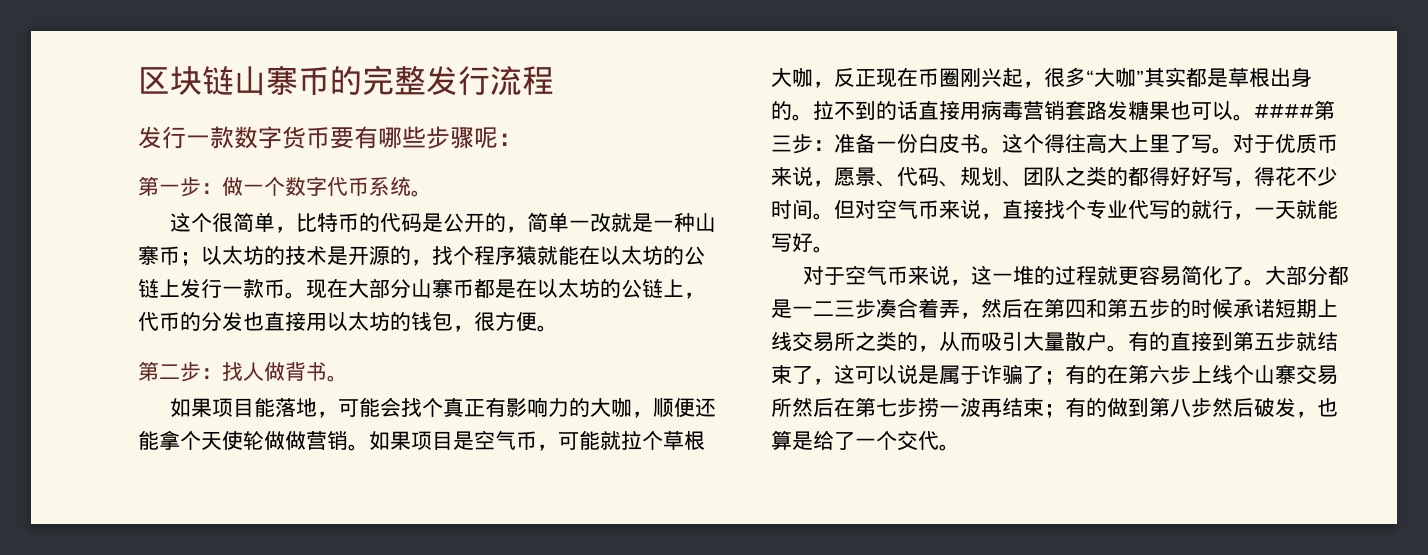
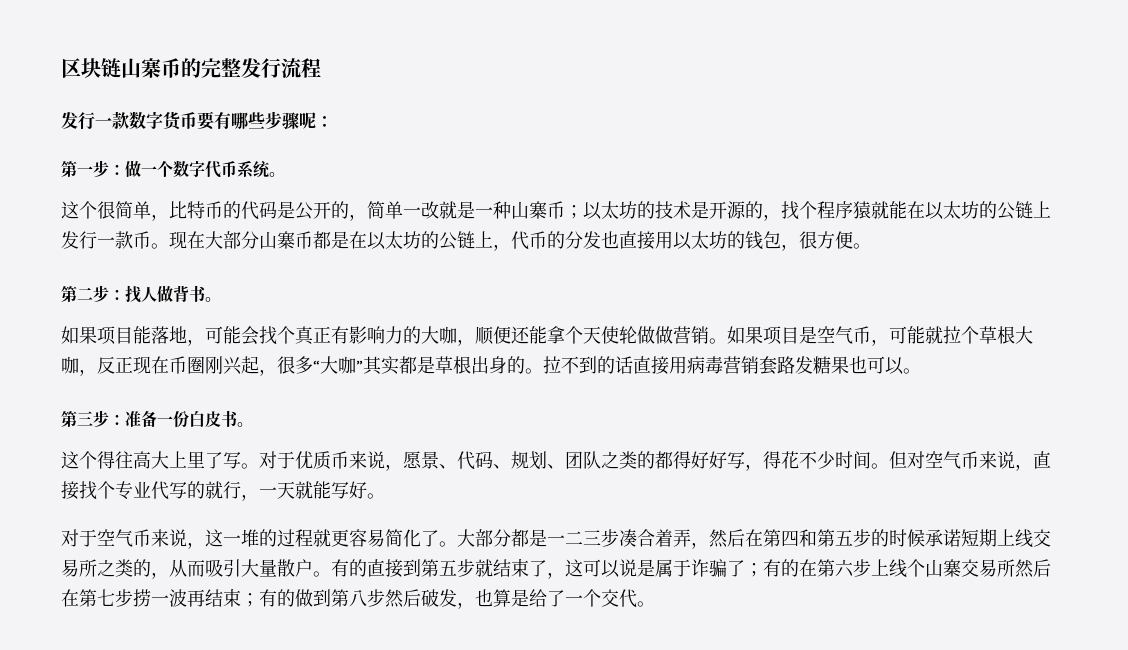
[1254,103,1314,119] #### -> (921, 371) //
(1002, 150) none -> (253, 424) //

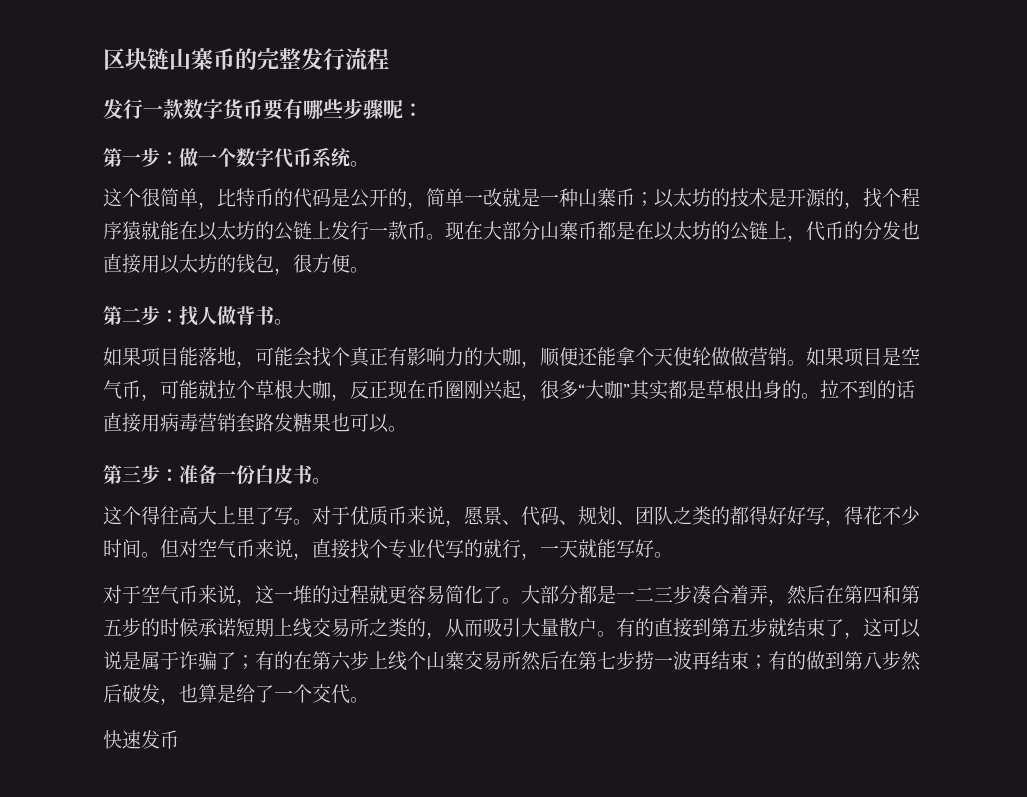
(655, 604) none -> [103,730,179,749] // 快速发币

